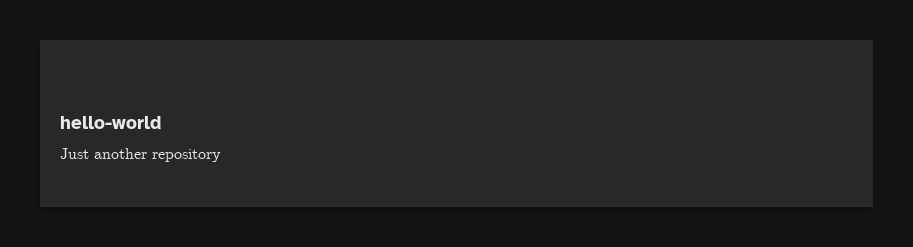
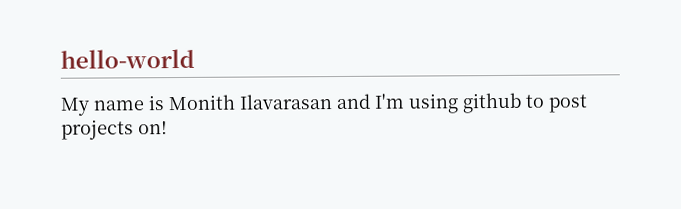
[60,148,221,162] Just another repository -> [60,92,588,116] [61,119,168,140] My name is Monith Ilavarasan and I'm using github to post projects on!

